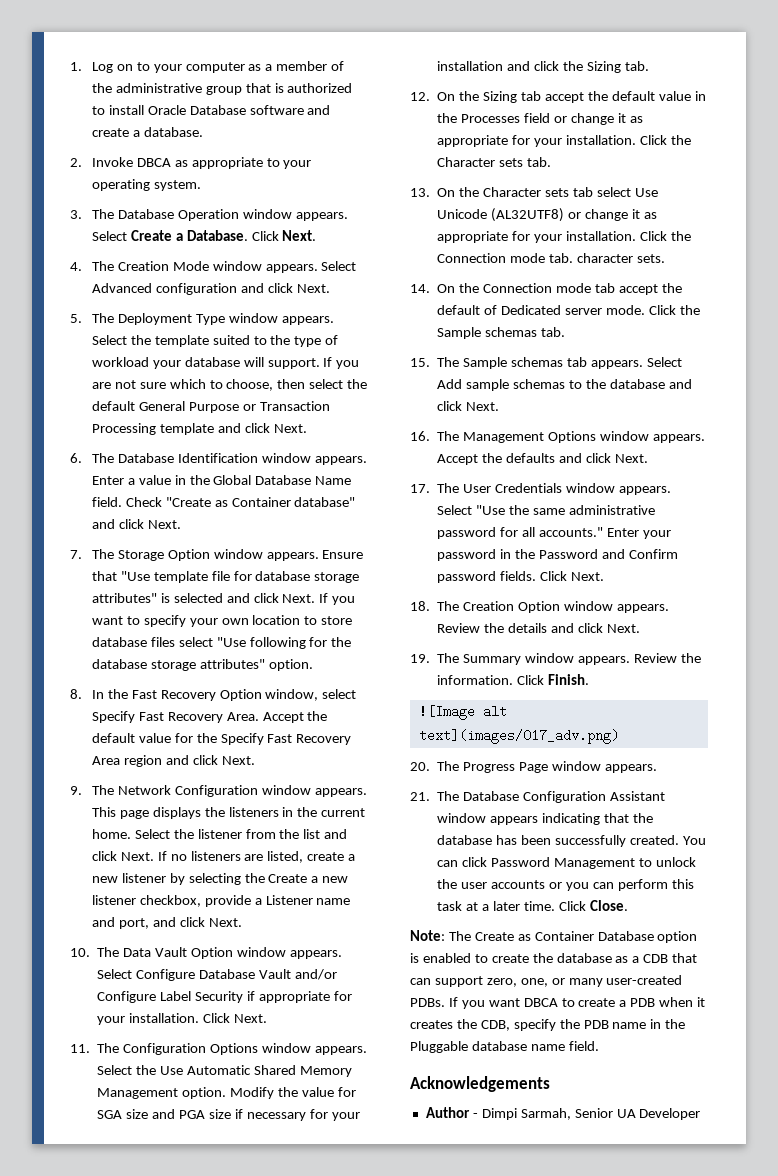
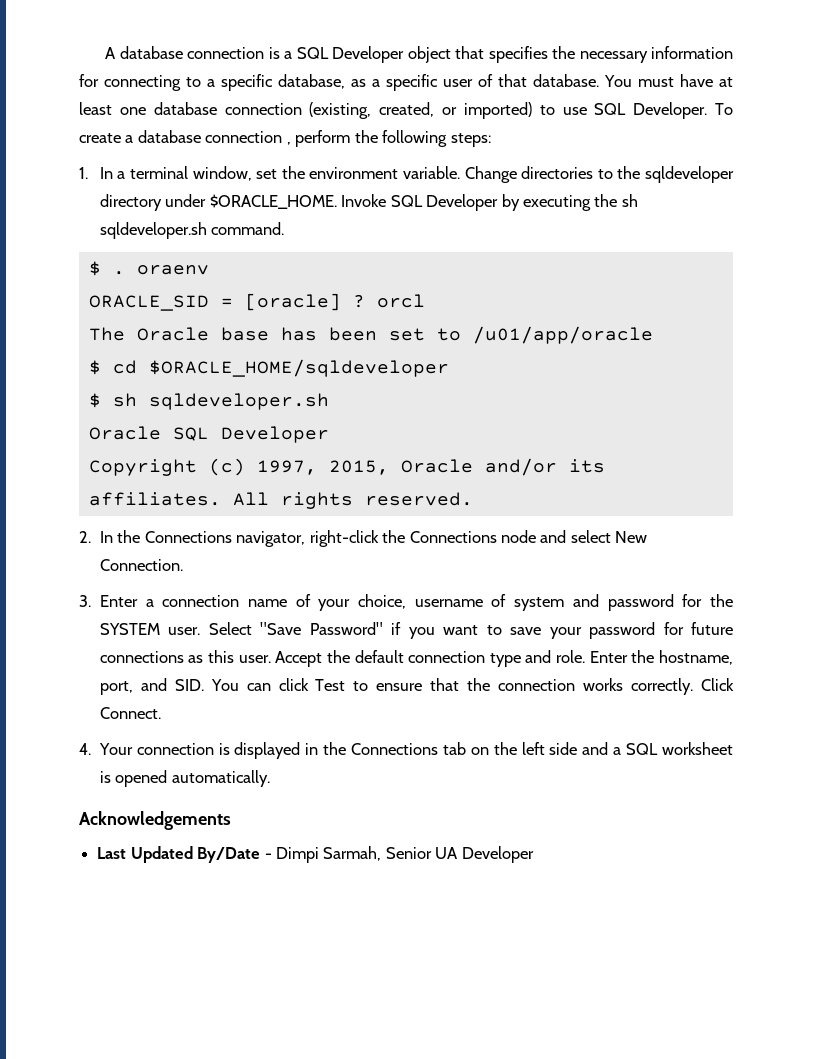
[70,61,345,73] [91,83,353,95] [91,105,331,115] [91,127,203,137] [70,157,312,169] [91,179,201,191] [70,209,348,221] [91,230,317,241] [70,261,357,273] [91,283,330,295] [70,313,334,325] [91,335,339,347] [91,357,360,369] [91,379,368,391] [91,401,330,413] [91,423,307,435] [70,453,367,465] [91,475,352,485] [91,497,356,507] [91,519,181,529] [70,549,364,561] [91,571,360,583] [91,593,356,605] [91,615,353,627] [91,637,352,649] [91,659,313,671] [70,689,357,701] [91,711,328,723] [91,733,352,745] [91,755,255,767] [70,785,367,797] [91,807,366,819] [91,829,348,839] [91,851,356,863] [91,873,349,885] [91,895,351,907] [91,917,242,929] [70,947,342,959] [97,969,337,981] [97,991,352,1003] [97,1013,267,1025] [70,1043,367,1055] [97,1065,352,1077] [97,1087,356,1099] [97,1109,360,1121] [437,61,649,73] [410,91,706,103] [437,113,643,125] [437,135,691,147] [437,157,552,167] [410,187,658,197] [437,208,657,222] [437,231,691,243] [437,253,665,263] [410,283,682,295] [437,305,700,315] [437,327,566,339] [410,357,682,369] [437,379,692,391] [437,401,500,411] [410,431,705,443] [437,453,648,465] [410,483,671,495] [437,505,655,515] [437,527,671,539] [437,549,678,561] [437,571,604,583] [410,601,669,613] [437,623,640,633] [410,653,701,665] [437,674,590,685] [418,705,507,720] [418,729,619,744] [410,761,657,773] [410,791,665,803] [437,813,653,825] [437,835,706,847] [437,857,696,869] [437,879,694,891] [437,900,628,911] [410,930,698,943] [410,953,698,963] [410,975,683,987] [410,997,706,1009] [410,1019,686,1031] [410,1041,599,1053] [410,1076,550,1092] [425,1107,470,1118] 1. Log on to your computer as a member of the administrative group that is authorized to install Oracle Database software and create a database. // 2. Invoke DBCA as appropriate to your operating system. // 3. The Database Operation window appears. Select Create a Database. Click Next. // 4. The Creation Mode window appears. Select Advanced configuration and click Next. // 5. The Deployment Type window appears. Select the template suited to the type of workload your database will support. If you are not sure which to choose, then select the default General Purpose or Transaction Processing template and click Next. // 6. The Database Identification window appears. Enter a value in the Global Database Name field. Check "Create as Container database" and click Next. // 7. The Storage Option window appears. Ensure that "Use template file for database storage attributes" is selected and click Next. If you want to specify your own location to store database files select "Use following for the database storage attributes" option. // 8. In the Fast Recovery Option window, select Specify Fast Recovery Area. Accept the default value for the Specify Fast Recovery Area region and click Next. // 9. The Network Configuration window appears. This page displays the listeners in the current home. Select the listener from the list and click Next. If no listeners are listed, create a new listener by selecting the Create a new listener checkbox, provide a Listener name and port, and click Next. // 10. The Data Vault Option window appears. Select Configure Database Vault and/or Configure Label Security if appropriate for your installation. Click Next. // 11. The Configuration Options window appears. Select the Use Automatic Shared Memory Management option. Modify the value for SGA size and PGA size if necessary for your installation and click the Sizing tab. // 12. On the Sizing tab accept the default value in the Processes field or change it as appropriate for your installation. Click the Character sets tab. // 13. On the Character sets tab select Use Unicode (AL32UTF8) or change it as appropriate for your installation. Click the Connection mode tab. character sets. // 14. On the Connection mode tab accept the default of Dedicated server mode. Click the Sample schemas tab. // 15. The Sample schemas tab appears. Select Add sample schemas to the database and click Next. // 16. The Management Options window appears. Accept the defaults and click Next. // 17. The User Credentials window appears. Select "Use the same administrative password for all accounts." Enter your password in the Password and Confirm password fields. Click Next. // 18. The Creation Option window appears. Review the details and click Next. // 19. The Summary window appears. Review the information. Click Finish. // ![Image alt text](images/017_adv.png) // 20. The Progress Page window appears. // 21. The Database Configuration Assistant window appears indicating that the database has been successfully created. You can click Password Management to unlock the user accounts or you can perform this task at a later time. Click Close. // Note: The Create as Container Database option is enabled to create the database as a CDB that can support zero, one, or many user-created PDBs. If you want DBCA to create a PDB when it creates the CDB, specify the PDB name in the Pluggable database name field. // Acknowledgements // Author -> [105,46,733,63] [79,74,733,91] [79,102,734,119] [79,130,491,147] [79,166,734,183] [99,194,638,211] [99,222,285,239] [88,261,209,276] [88,293,425,311] [88,326,653,344] [88,359,449,377] [88,393,329,410] [88,426,329,443] [88,458,605,476] [88,492,473,509] [79,530,648,547] [99,559,183,571] [79,594,733,611] [99,622,734,639] [99,650,733,667] [99,678,734,695] [99,707,161,719] [79,742,734,759] [99,770,270,787] [79,811,231,830] [97,846,261,863] A database connection is a SQL Developer object that specifies the necessary information for connecting to a specific database, as a specific user of that database. You must have at least one database connection (existing, created, or imported) to use SQL Developer. To create a database connection , perform the following steps: // 1. In a terminal window, set the environment variable. Change directories to the sqldeveloper directory under $ORACLE_HOME. Invoke SQL Developer by executing the sh sqldeveloper.sh command. // $ . oraenv // ORACLE_SID = [oracle] ? orcl // The Oracle base has been set to /u01/app/oracle // $ cd $ORACLE_HOME/sqldeveloper // $ sh sqldeveloper.sh // Oracle SQL Developer // Copyright (c) 1997, 2015, Oracle and/or its affiliates. All rights reserved. // 2. In the Connections navigator, right-click the Connections node and select New Connection. // 3. Enter a connection name of your choice, username of system and password for the SYSTEM user. Select "Save Password" if you want to save your password for future connections as this user. Accept the default connection type and role. Enter the hostname, port, and SID. You can click Test to ensure that the connection works correctly. Click Connect. // 4. Your connection is displayed in the Connections tab on the left side and a SQL worksheet is opened automatically. // Acknowledgements // Last Updated By/Date

